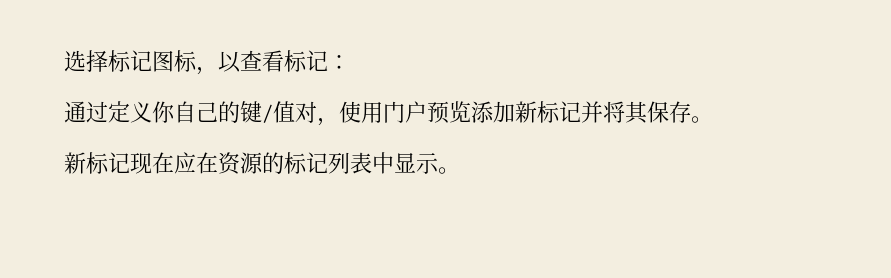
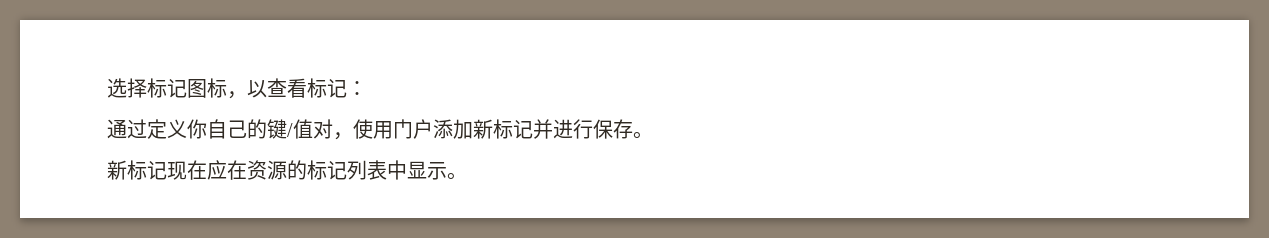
[427,101,471,124] 预览 -> (433, 129) none
[603,101,648,124] 将其 -> [552,119,593,139] 进行

